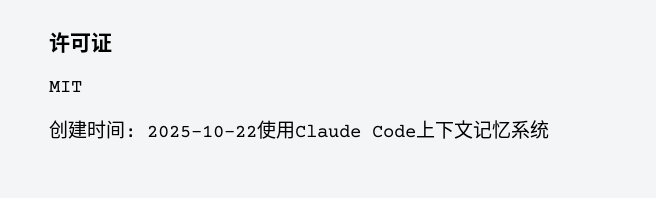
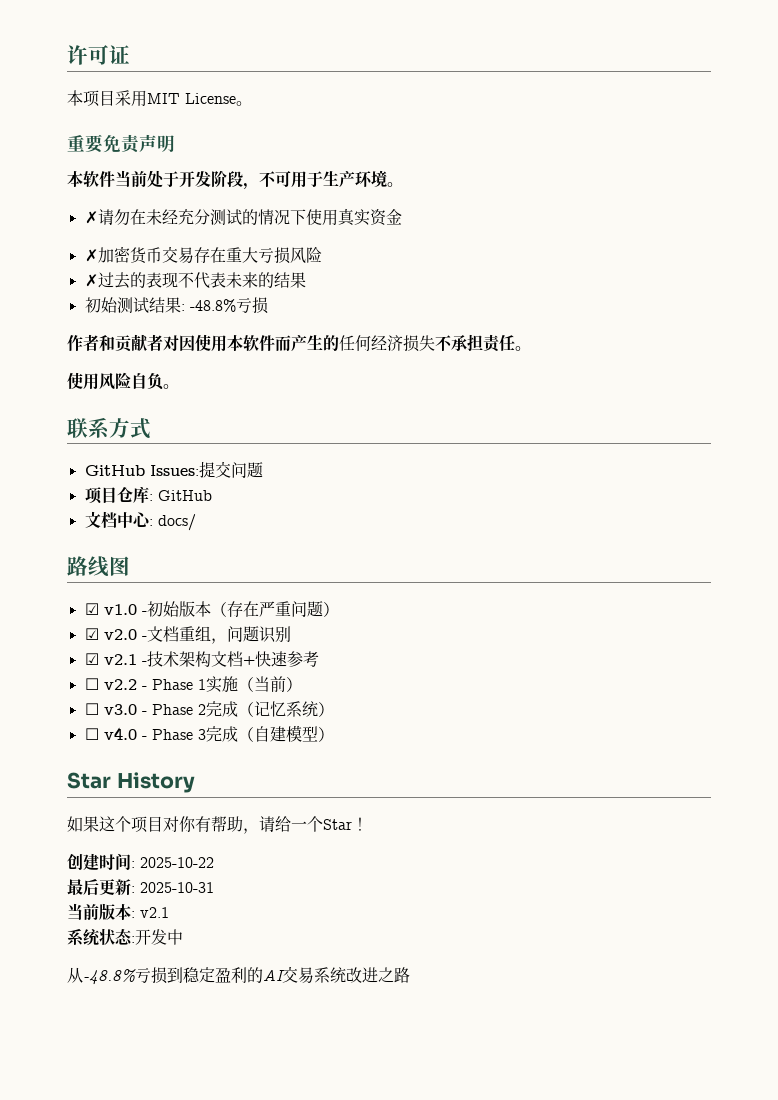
(112, 42) none -> [67,90,147,107] 本项目采用
[49,120,549,139] // 创建时间: 2025-10-22使用Claude Code上下文记忆系统 -> [185,93,252,106] [67,134,175,154] [67,170,403,190] [84,208,402,226] [84,246,322,264] [84,272,306,289] [84,297,268,314] [67,334,531,353] [67,372,179,390] [67,417,151,439] [84,461,263,478] [84,486,212,504] [84,511,196,531] [67,556,130,577] [84,601,339,617] [84,626,291,644] [84,651,319,667] [84,676,302,693] [84,701,334,717] [84,725,334,742] [67,772,195,793] [67,816,368,834] [67,853,214,871] [67,879,214,896] [67,903,169,921] [67,928,183,946] [67,966,410,985] License。 // 重要免责声明 // 本软件当前处于开发阶段，不可用于生产环境。 // ✗请勿在未经充分测试的情况下使用真实资金 // ✗加密货币交易存在重大亏损风险 // ✗过去的表现不代表未来的结果 // 初始测试结果: -48.8%亏损 // 作者和贡献者对因使用本软件而产生的任何经济损失不承担责任。 // 使用风险自负。 // 联系方式 // GitHub Issues:提交问题 // 项目仓库: GitHub // 文档中心: docs/ // 路线图 // ☑ v1.0 -初始版本（存在严重问题） // ☑ v2.0 -文档重组，问题识别 // ☑ v2.1 -技术架构文档+快速参考 // ☐ v2.2 - Phase 1实施（当前） // ☐ v3.0 - Phase 2完成（记忆系统） // ☐ v4.0 - Phase 3完成（自建模型） // Star History // 如果这个项目对你有帮助，请给一个Star！ // 创建时间: 2025-10-22 // 最后更新: 2025-10-31 // 当前版本: v2.1 // 系统状态:开发中 // 从-48.8%亏损到稳定盈利的AI交易系统改进之路

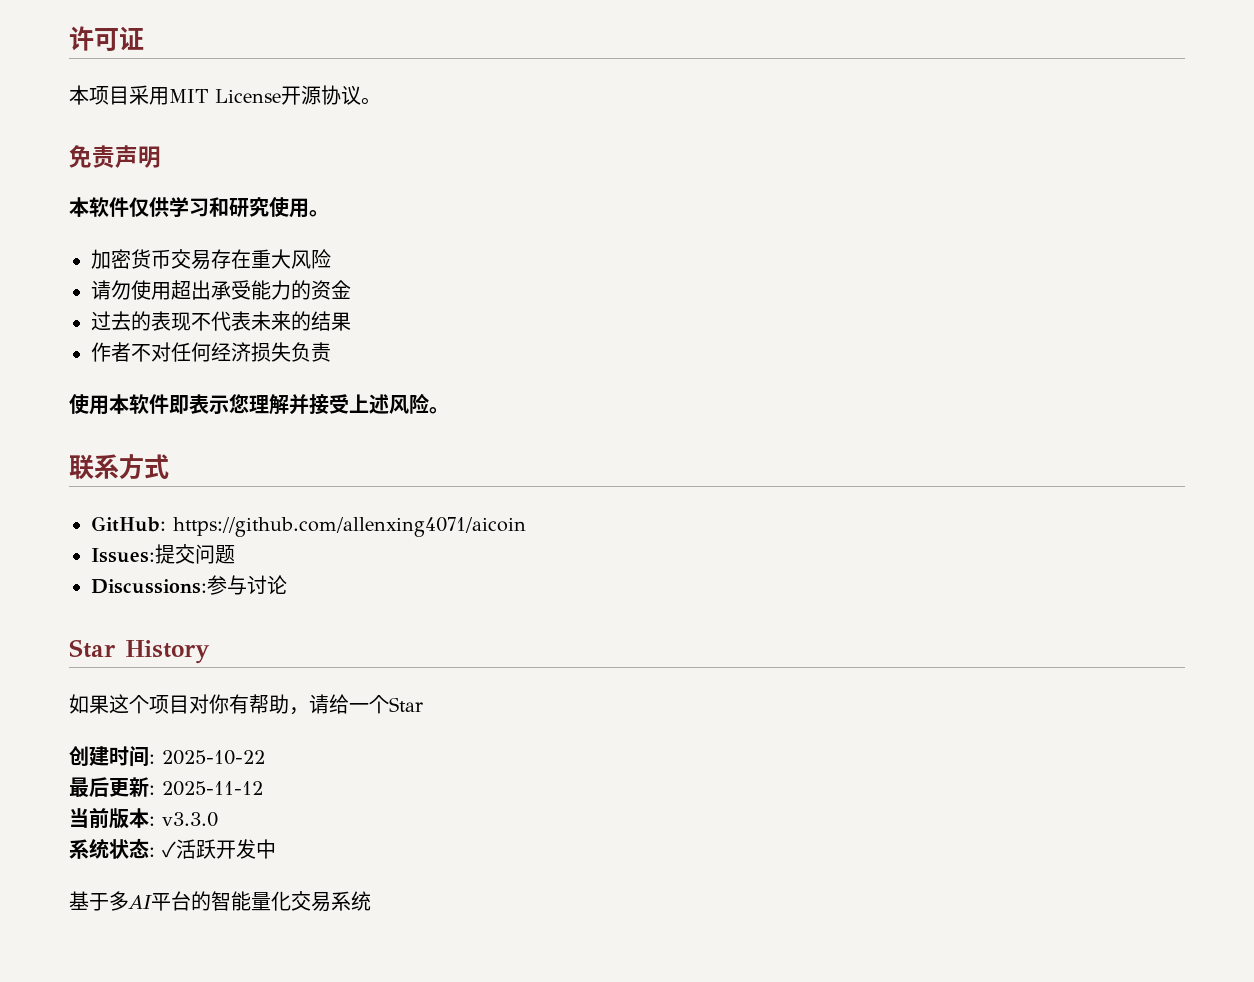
[236,101,252,106] [67,134,103,153] 。 // 重要 -> [281,85,381,105] 开源协议。 //
[115,170,403,190] [84,208,402,226] [84,249,98,262] 当前处于开发阶段，不可用于生产环境。 // ✗请勿在未经充分测试的情况下使用真实资金 // ✗ -> [129,197,329,218] 仅供学习和研究使用。 //
[257,247,290,264] 亏损 -> (291, 259) none
[84,274,98,287] ✗ -> [91,280,351,300] 请勿使用超出承受能力的资金 //
[84,297,268,314] [67,334,339,353] 初始测试结果: -48.8%亏损 // 作者和贡献者对因使用本软件而产生的 -> [91,342,171,362] 作者不对
[435,334,531,352] [67,372,164,390] 不承担责任。 // 使用风险自负 -> [291,342,331,362] [69,393,429,415] 负责 // 使用本软件即表示您理解并接受上述风险
[84,465,145,476] GitHub -> [91,516,526,537] GitHub: https://github.com/allenxing4071/aicoin //
[84,486,212,504] [84,511,196,531] [67,556,130,577] [84,601,339,617] [84,626,291,644] [84,651,319,667] [84,676,302,693] [84,701,334,717] [84,725,334,742] 项目仓库: GitHub // 文档中心: docs/ // 路线图 // ☑ v1.0 -初始版本（存在严重问题） // ☑ v2.0 -文档重组，问题识别 // ☑ v2.1 -技术架构文档+快速参考 // ☐ v2.2 - Phase 1实施（当前） // ☐ v3.0 - Phase 2完成（记忆系统） // ☐ v4.0 - Phase 3完成（自建模型） -> [91,575,287,595] Discussions:参与讨论
[352,817,368,831] ！ -> (423, 704) none
[140,882,214,893] 2025-10-31 -> [162,781,263,796] 2025-11-12
[140,907,169,918] v2.1 -> [162,812,218,827] v3.3.0
(135, 939) none -> [162,839,216,859] ✓活跃
[67,966,410,985] 从-48.8%亏损到稳定盈利的AI交易系统改进之路 -> [69,891,371,912] 基于多AI平台的智能量化交易系统

